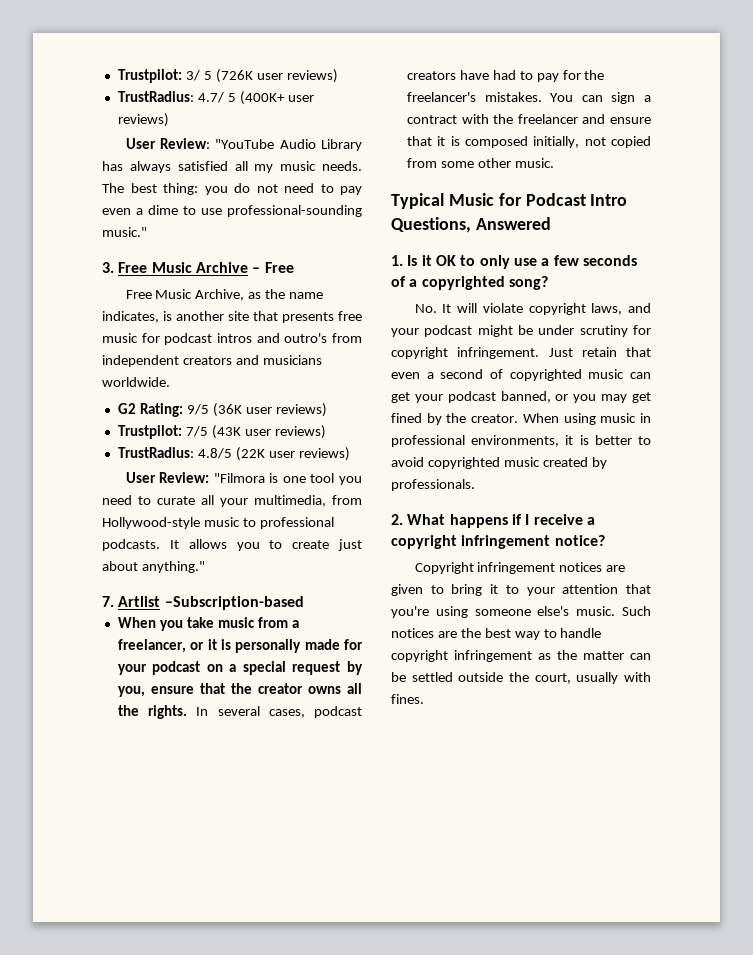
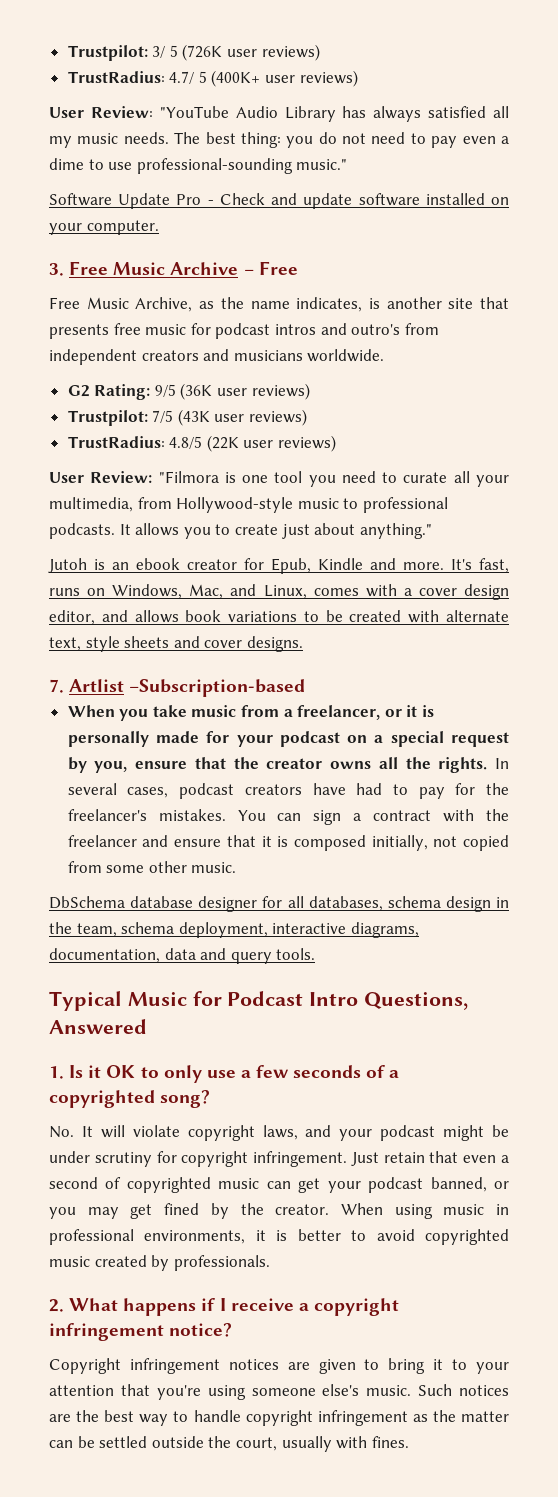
(147, 232) none -> [49,193,510,209] [49,220,159,235] // Software Update Pro - Check and update software installed on your computer.
(205, 567) none -> [48,558,509,574] [49,584,510,600] [49,610,509,625] [49,636,303,652] // Jutoh is an ebook creator for Epub, Kindle and more. It's fast, runs on Windows, Mac, and Linux, comes with a cover design editor, and allows book variations to be created with alternate text, style sheets and cover designs.
(554, 163) none -> [49,896,509,912] [49,922,419,938] [49,948,316,964] // DbSchema database designer for all databases, schema design in the team, schema deployment, interactive diagrams, documentation, data and query tools.

